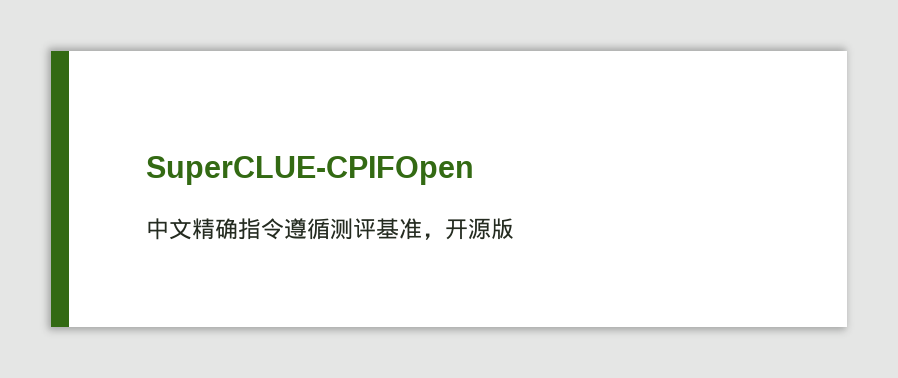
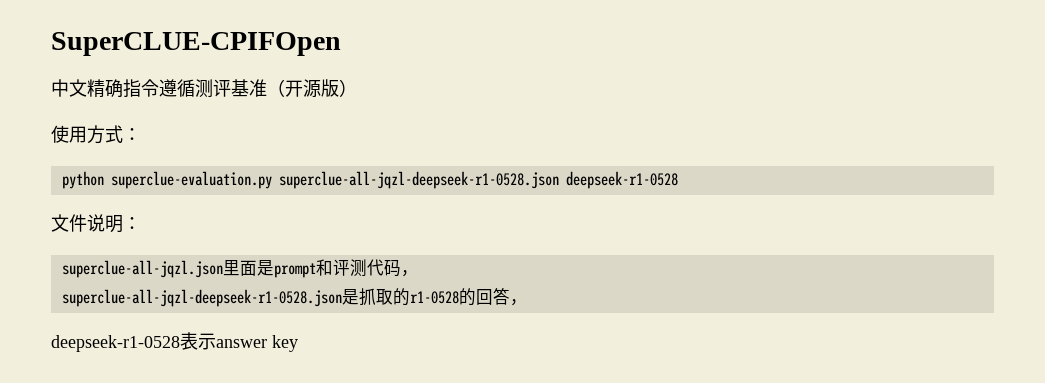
[422,218,514,240] ，开源版 -> [267,79,357,98] [51,125,141,144] [61,171,678,189] [51,214,141,233] [61,259,418,278] [61,288,527,307] [51,332,298,352] （开源版） // 使用方式： // python superclue-evaluation.py superclue-all-jqzl-deepseek-r1-0528.json deepseek-r1-0528 // 文件说明： // superclue-all-jqzl.json里面是prompt和评测代码， // superclue-all-jqzl-deepseek-r1-0528.json是抓取的r1-0528的回答， // deepseek-r1-0528表示answer key

